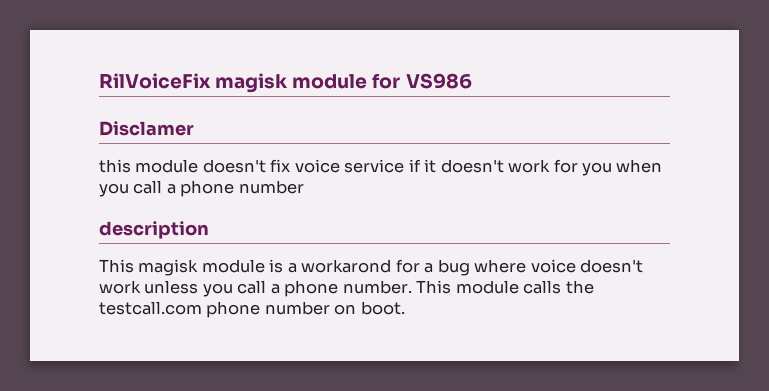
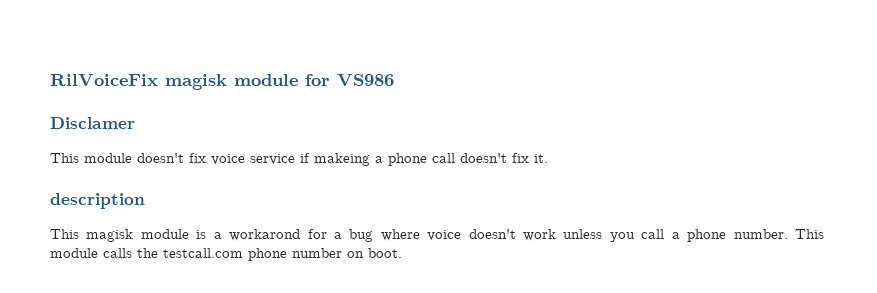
[99,159,131,173] this -> [50,153,79,163] This
[424,159,663,176] [99,180,304,197] it doesn't work for you when you call a phone number -> [314,153,548,166] makeing a phone call doesn't fix it.

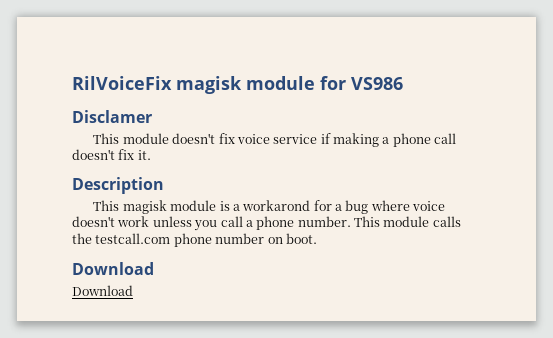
[314,153,370,166] makeing -> [333,133,380,147] making
[50,193,145,209] description -> [72,177,164,194] Description
(402, 253) none -> [72,262,154,275] [72,285,133,296] // Download // Download

